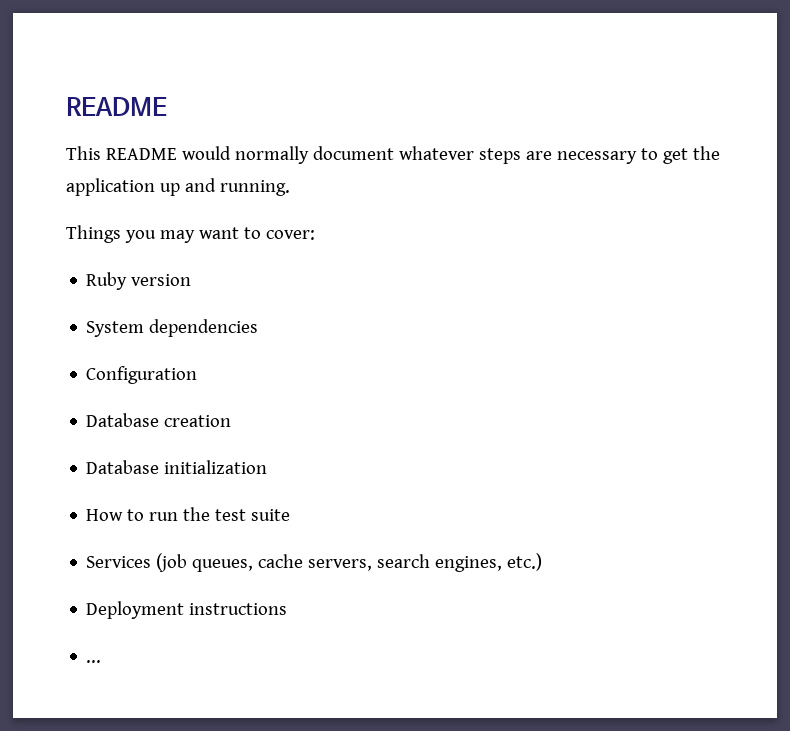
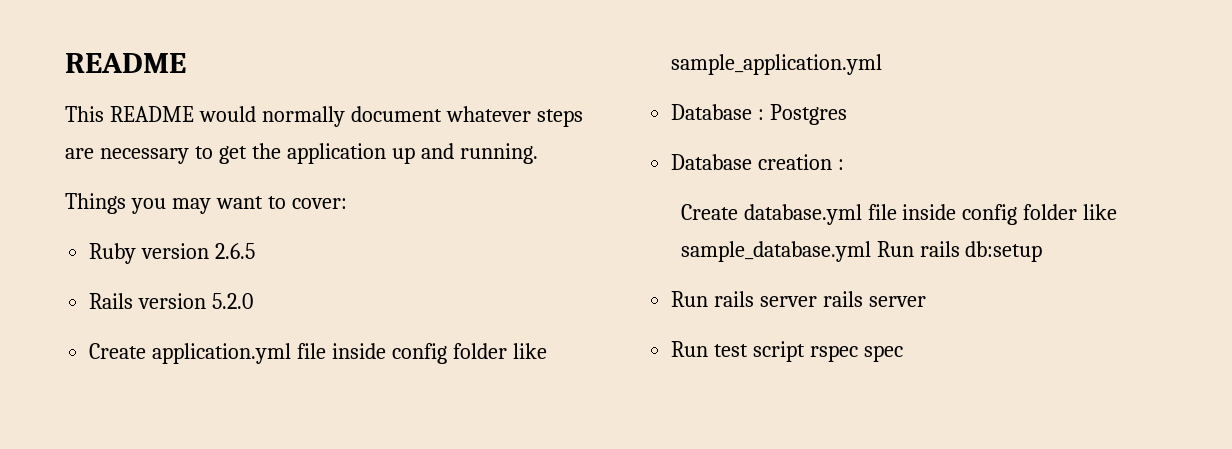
[86,319,259,337] [86,366,198,384] [86,413,232,427] [86,460,268,474] [86,507,291,521] [86,553,543,572] [86,601,288,619] [86,660,102,663] // System dependencies // Configuration // Database creation // Database initialization // How to run the test suite // Services (job queues, cache servers, search engines, etc.) // Deployment instructions // ... -> [215,243,256,259] [89,293,254,309] [89,343,547,364] [671,54,883,75] [671,104,848,125] [671,154,845,170] [680,204,1118,225] [680,241,1043,262] [671,291,926,307] [671,341,903,362] 2.6.5 // Rails version 5.2.0 // Create application.yml file inside config folder like sample_application.yml // Database : Postgres // Database creation : // Create database.yml file inside config folder like sample_database.yml Run rails db:setup // Run rails server rails server // Run test script rspec spec

